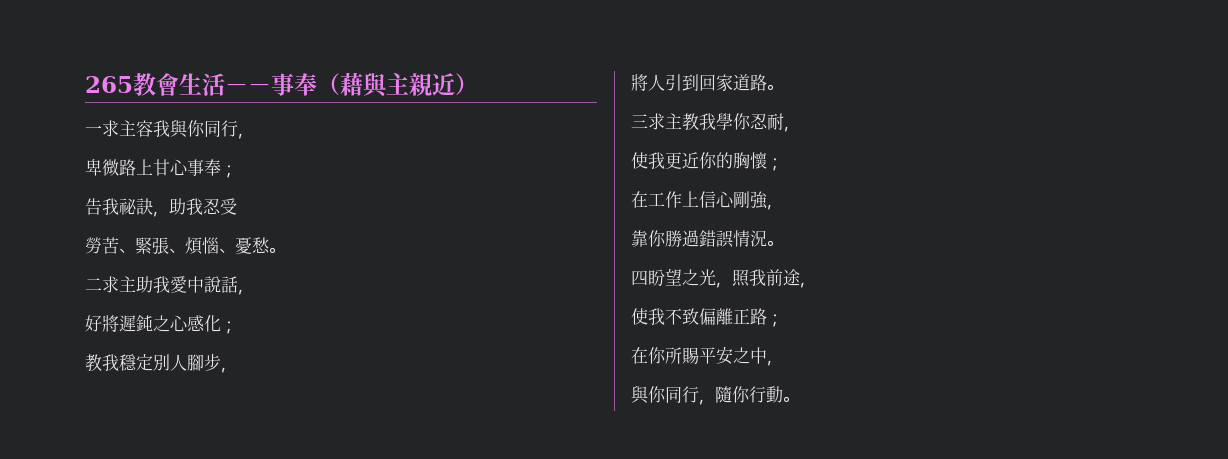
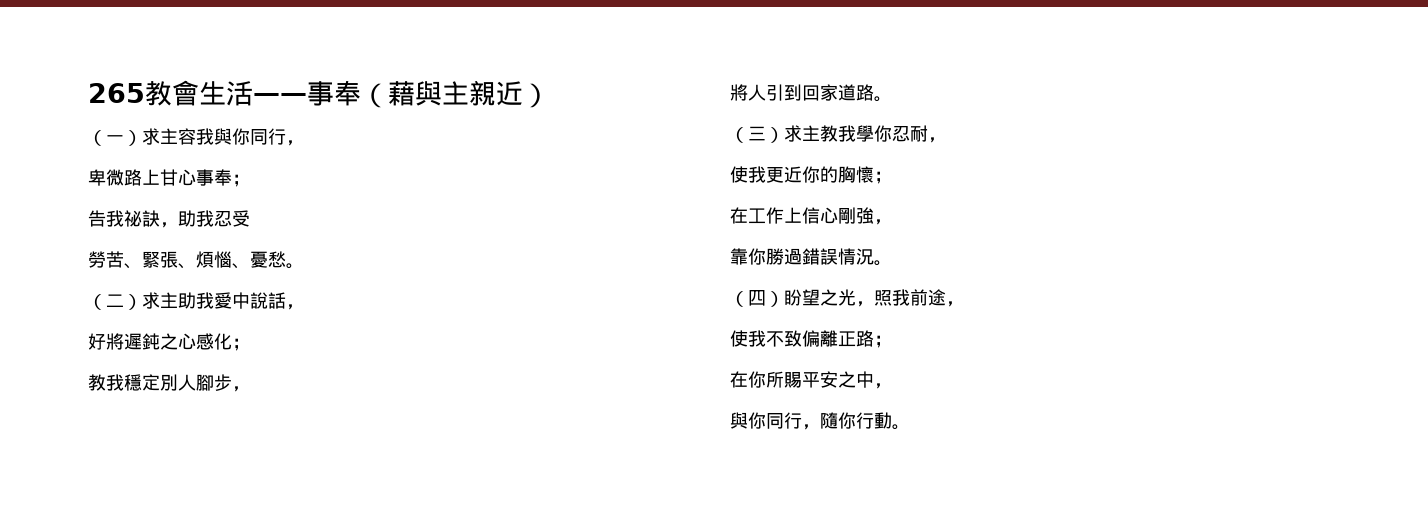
[225,84,271,93] －－ -> [253,93,307,103] ——
[85,125,102,135] 一 -> [88,130,142,146] （一）
[85,278,102,291] 二 -> [88,294,142,310] （二）
[631,114,648,128] 三 -> [730,126,784,143] （三）
[631,270,648,286] 四 -> [730,290,784,307] （四）

